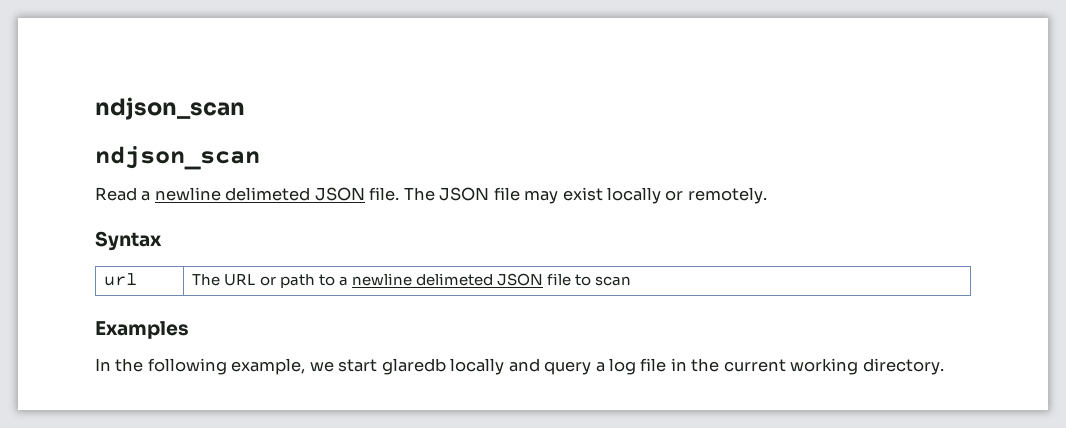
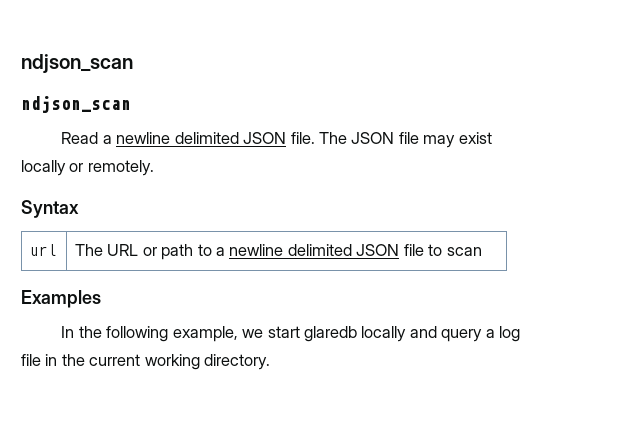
[225,187,311,201] delimeted -> [174,132,239,144] delimited
[415,273,493,286] delimeted -> [287,244,352,256] delimited

